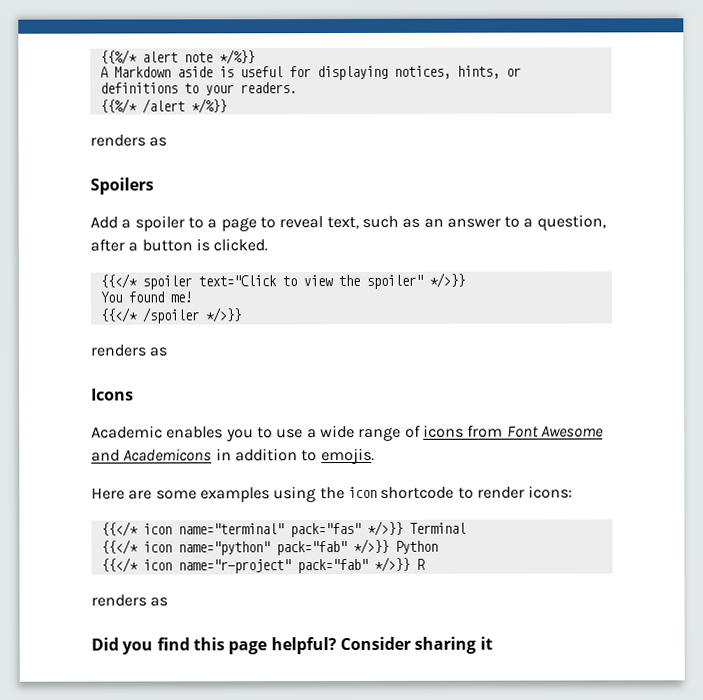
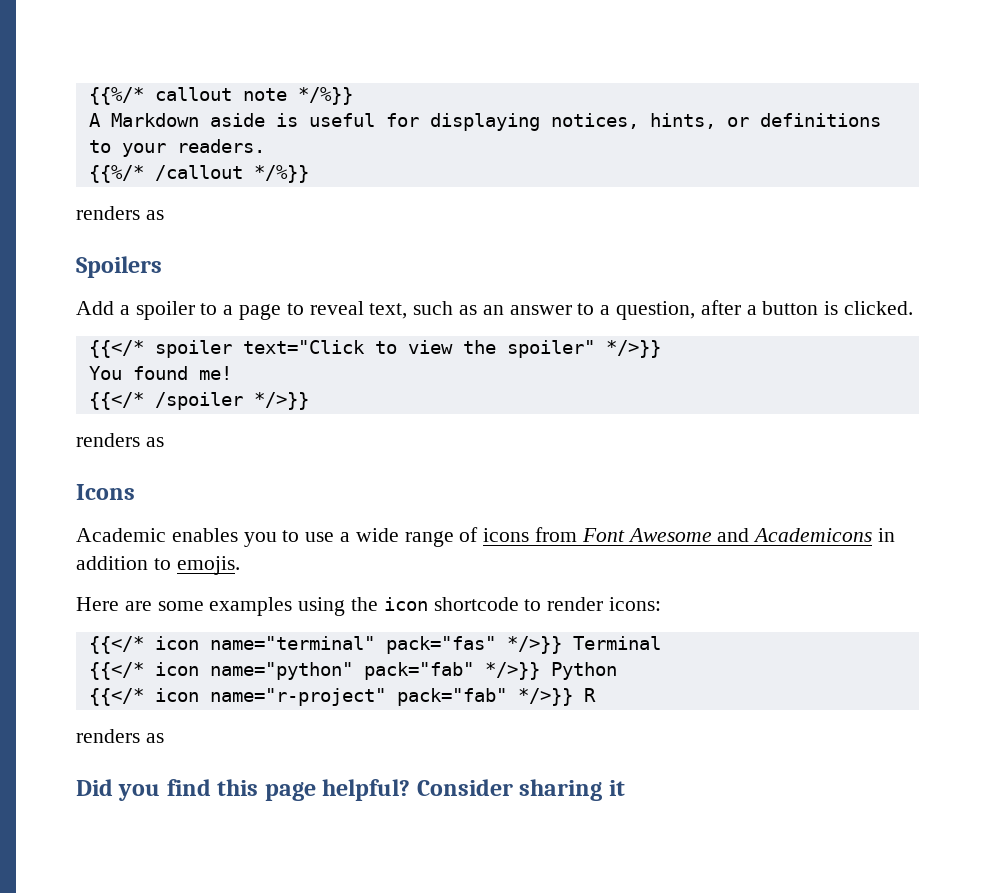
[99,49,178,65] {{%/* alert -> [88,87,232,105] {{%/* callout
[141,98,185,114] /alert -> [154,165,243,181] /callout

